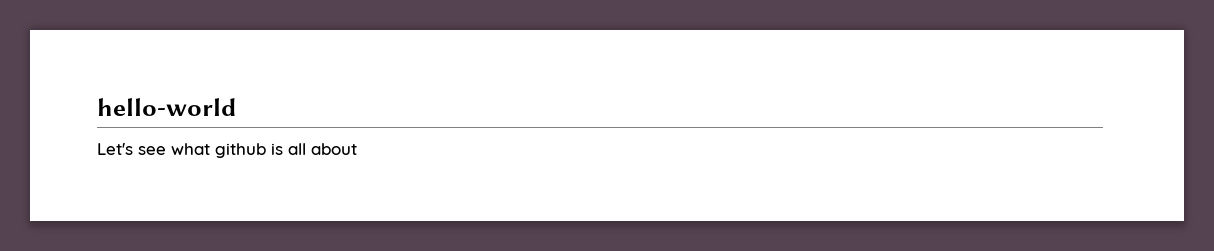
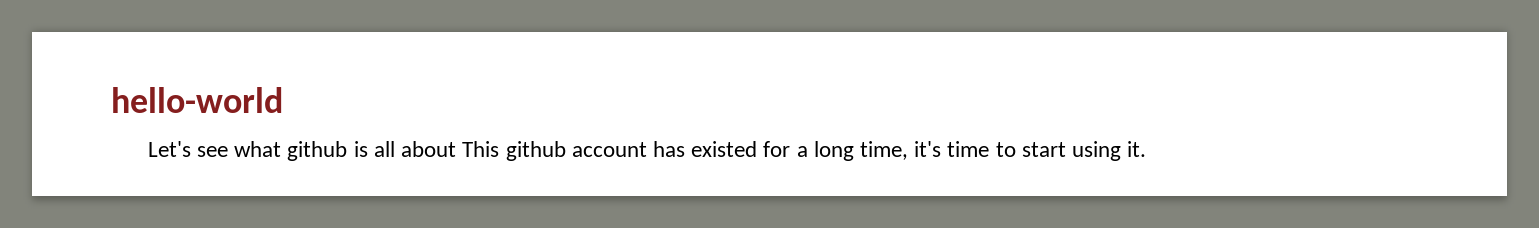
(357, 149) none -> [462,141,1147,161] This github account has existed for a long time, it's time to start using it.

